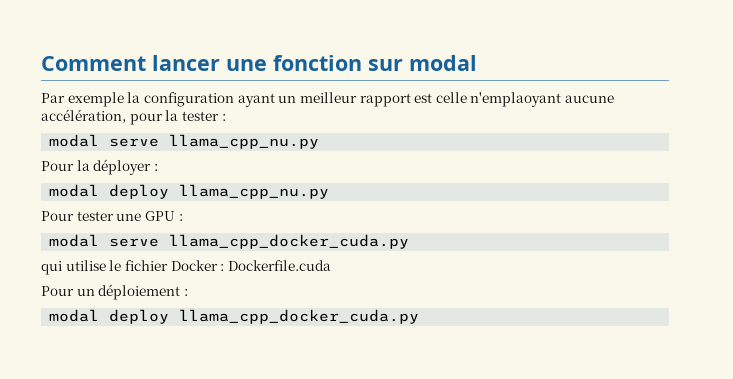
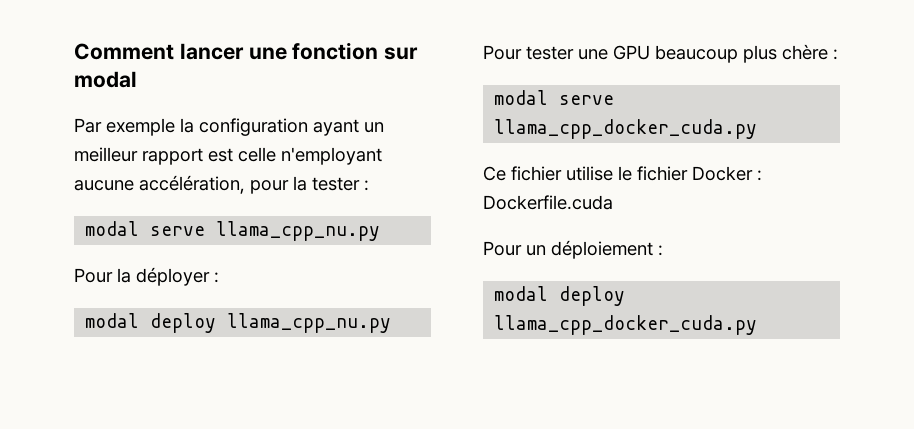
[470,92,562,107] n'emplaoyant -> [281,147,382,165] n'employant
(175, 216) none -> [655,44,828,63] beaucoup plus chère
[41,261,62,275] qui -> [483,166,562,181] Ce fichier

